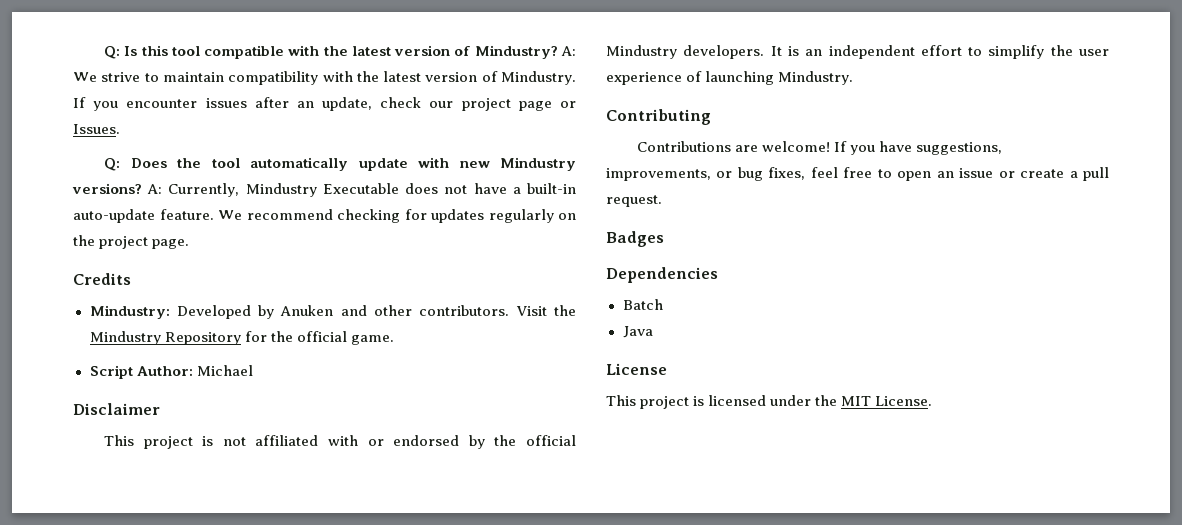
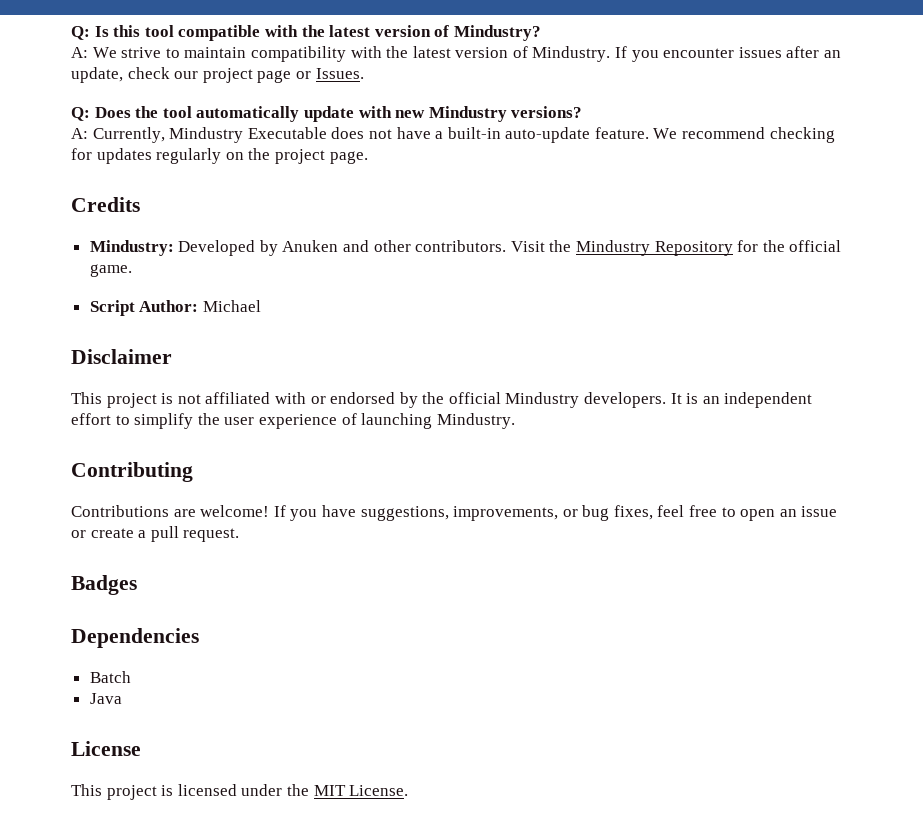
(558, 52) none -> (541, 33) //
(142, 188) none -> (583, 112) //

